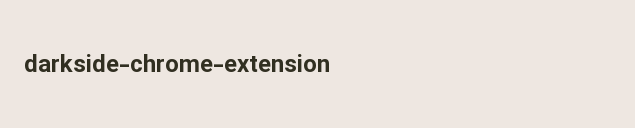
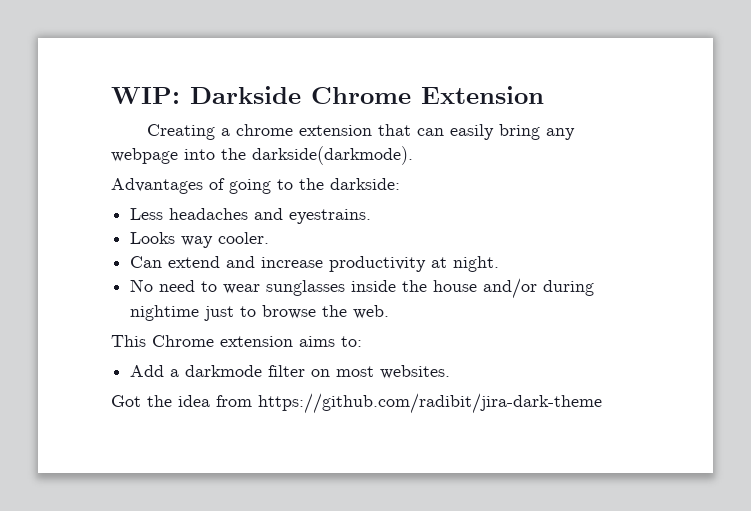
[24,54,330,72] darkside-chrome-extension -> [111,86,544,104] [147,124,576,140] [111,146,413,165] [111,178,400,194] [130,208,372,224] [130,232,270,248] [130,256,500,272] [130,278,595,299] [130,305,390,321] [111,335,362,347] [130,365,451,379] [111,393,602,414] WIP: Darkside Chrome Extension // Creating a chrome extension that can easily bring any webpage into the darkside(darkmode). // Advantages of going to the darkside: // Less headaches and eyestrains. // Looks way cooler. // Can extend and increase productivity at night. // No need to wear sunglasses inside the house and/or during nightime just to browse the web. // This Chrome extension aims to: // Add a darkmode filter on most websites. // Got the idea from https://github.com/radibit/jira-dark-theme

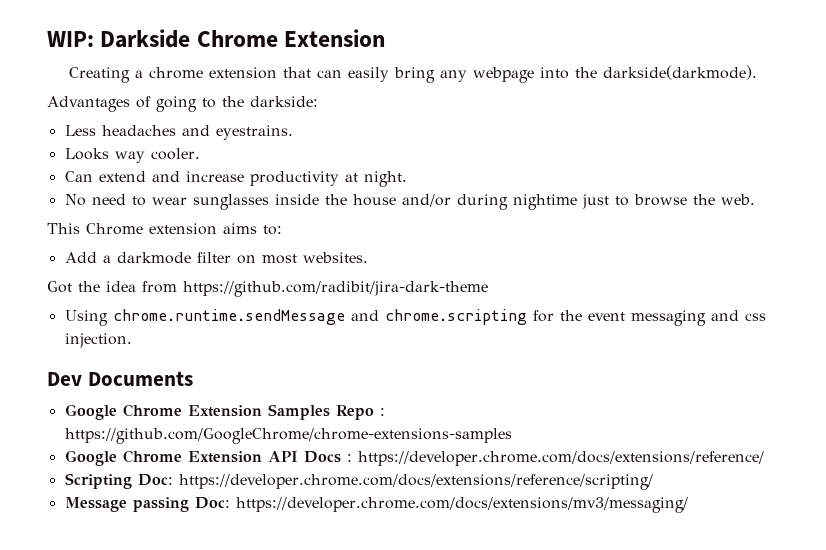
(602, 403) none -> [64,309,766,326] [64,333,132,348] [47,371,193,386] [64,404,385,420] [64,428,512,444] [64,450,764,466] [64,473,653,490] [64,497,688,513] // Using chrome.runtime.sendMessage and chrome.scripting for the event messaging and css injection. // Dev Documents // Google Chrome Extension Samples Repo : https://github.com/GoogleChrome/chrome-extensions-samples // Google Chrome Extension API Docs : https://developer.chrome.com/docs/extensions/reference/ // Scripting Doc: https://developer.chrome.com/docs/extensions/reference/scripting/ // Message passing Doc: https://developer.chrome.com/docs/extensions/mv3/messaging/

